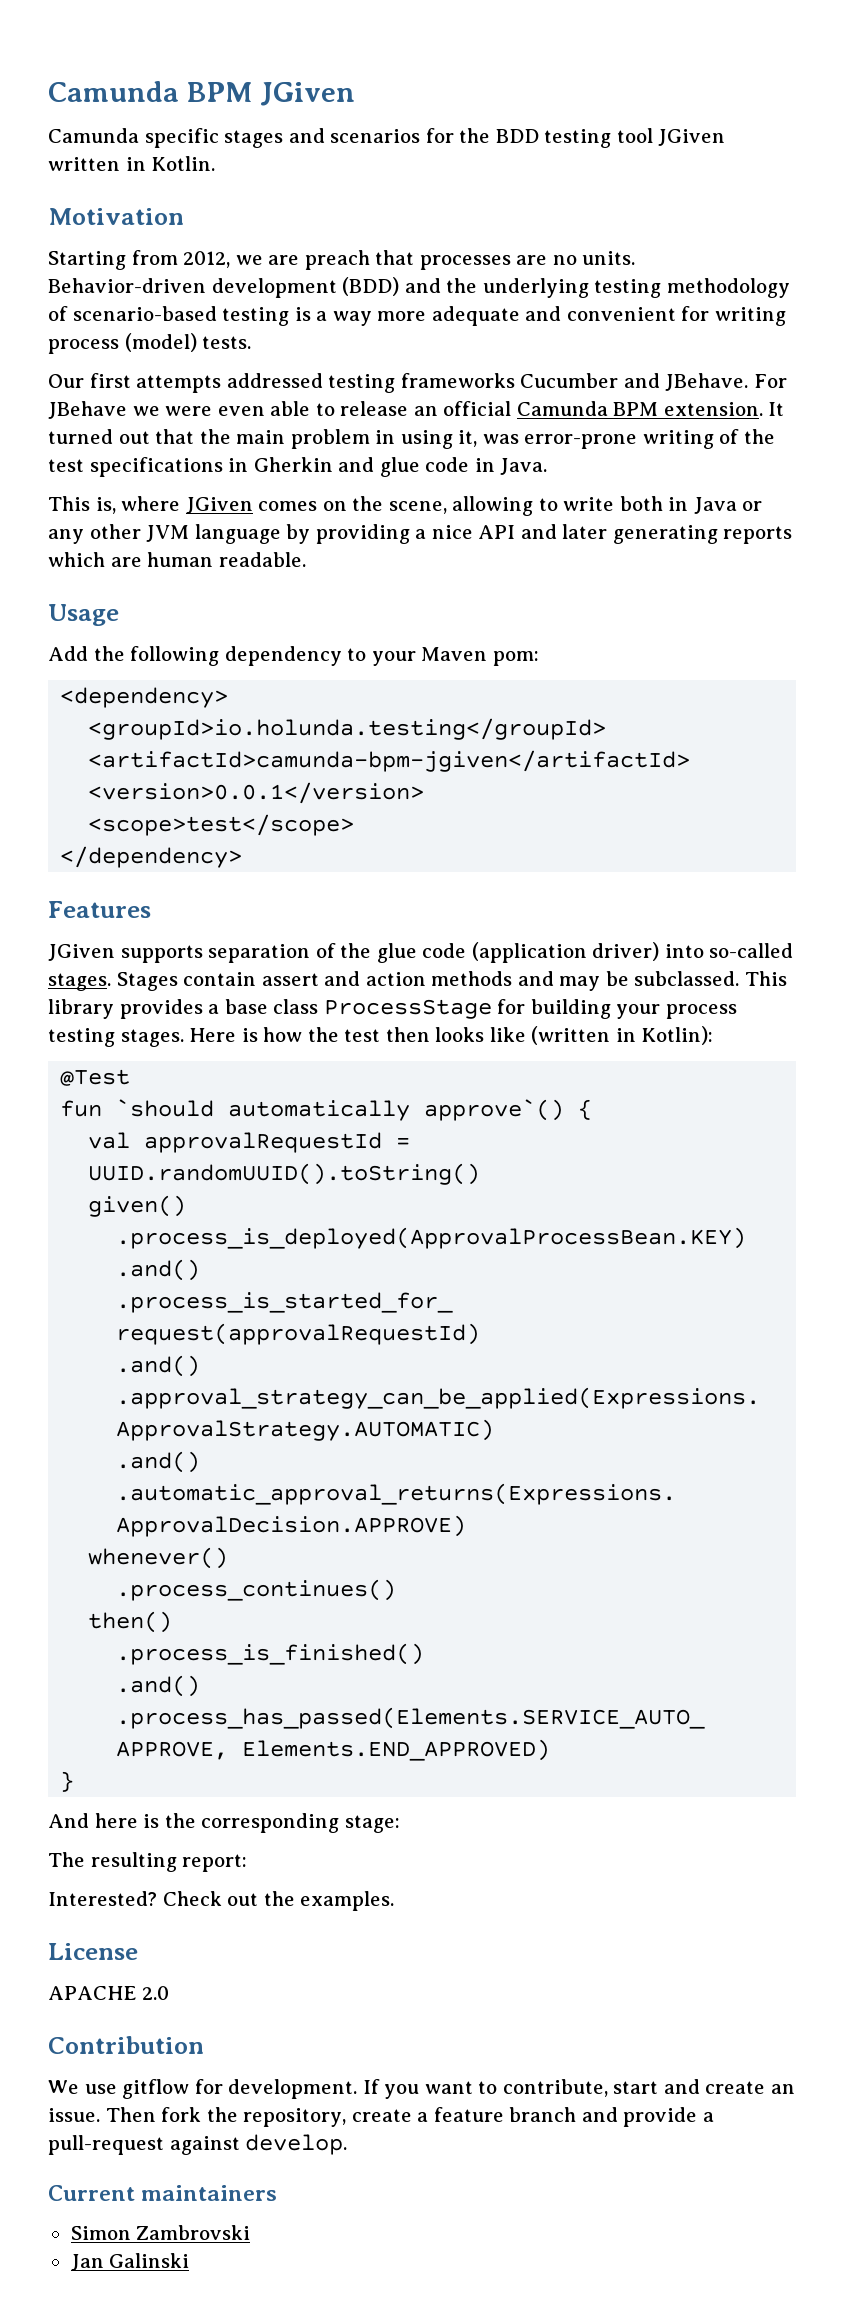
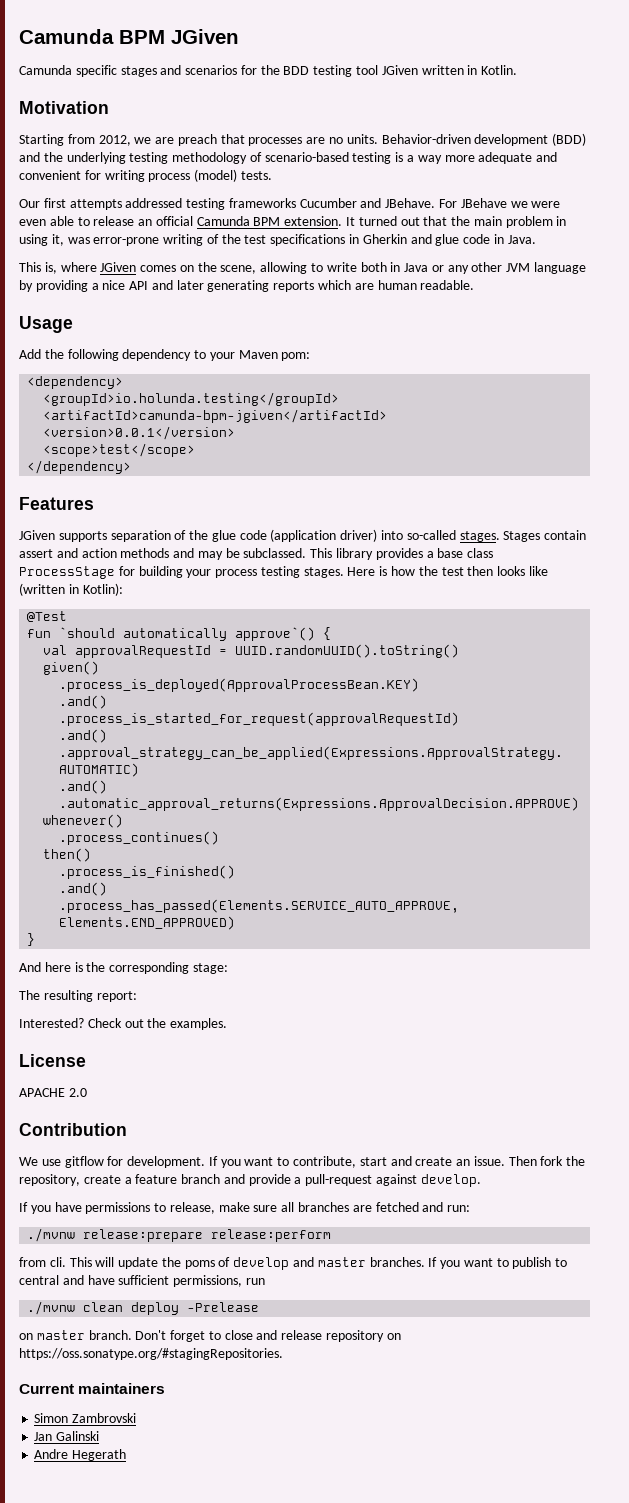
(348, 2144) none -> [19,1202,471,1214] [27,1228,332,1242] [19,1257,568,1270] [19,1275,265,1287] [27,1301,260,1315] [19,1330,401,1342] [19,1348,283,1360] // If you have permissions to release, make sure all branches are fetched and run: // ./mvnw release:prepare release:perform // from cli. This will update the poms of develop and master branches. If you want to publish to central and have sufficient permissions, run // ./mvnw clean deploy -Prelease // on master branch. Don't forget to close and release repository on https://oss.sonatype.org/#stagingRepositories.
(190, 2260) none -> [34,1449,127,1461] // Andre Hegerath

